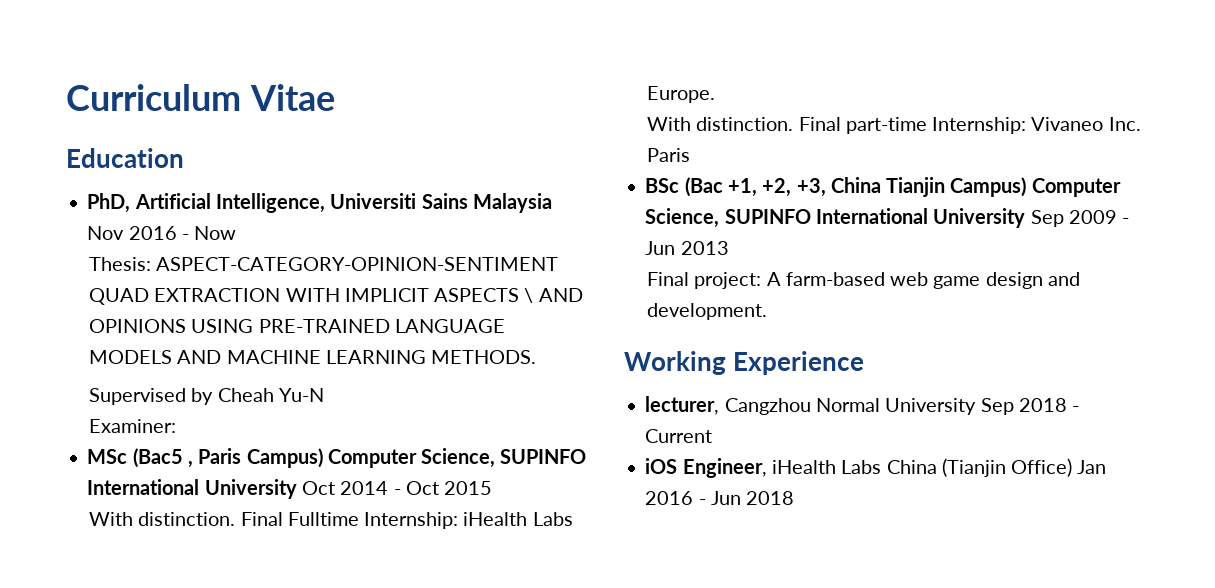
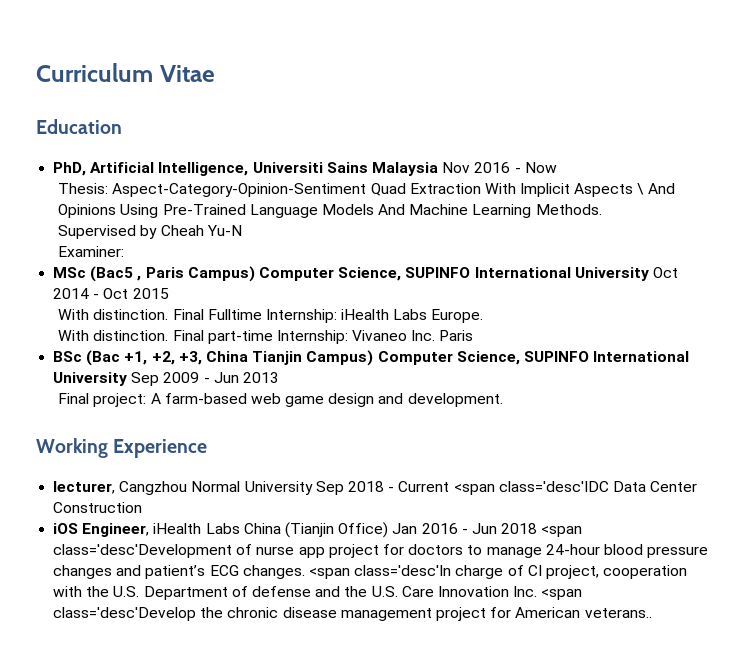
[156,257,559,271] [89,288,583,305] [89,319,505,333] [89,350,537,364] ASPECT-CATEGORY-OPINION-SENTIMENT QUAD EXTRACTION WITH IMPLICIT ASPECTS \ AND OPINIONS USING PRE-TRAINED LANGUAGE MODELS AND MACHINE LEARNING METHODS. -> [112,183,675,197] [58,204,602,218] Aspect-Category-Opinion-Sentiment Quad Extraction With Implicit Aspects \ And Opinions Using Pre-Trained Language Models And Machine Learning Methods.
(713, 436) none -> [453,481,698,495] [53,502,143,513] <span class='desc'IDC Data Center Construction
(795, 498) none -> [541,526,583,537] [53,544,709,558] [53,565,688,579] [53,586,583,600] [53,607,652,621] <span class='desc'Development of nurse app project for doctors to manage 24-hour blood pressure changes and patient’s ECG changes. <span class='desc'In charge of CI project, cooperation with the U.S. Department of defense and the U.S. Care Innovation Inc. <span class='desc'Develop the chronic disease management project for American veterans..

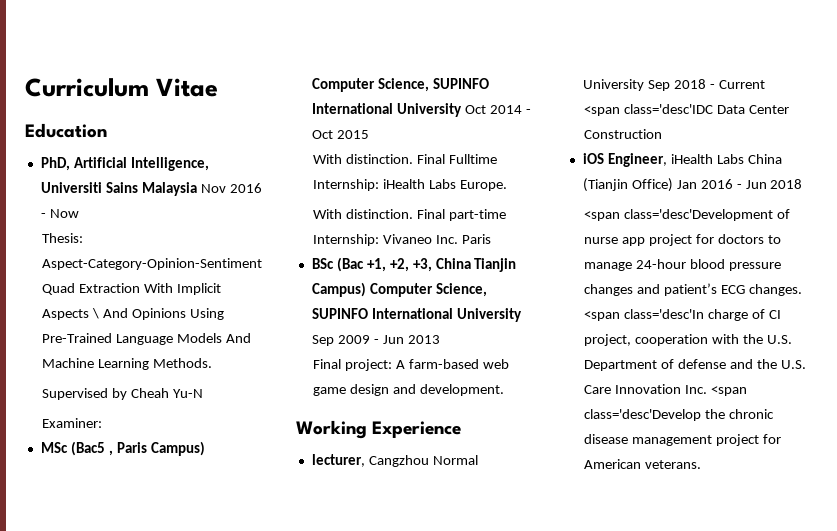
(450, 486) none -> (765, 84) //
(538, 528) none -> (803, 184) //
[584,608,652,618] veterans.. -> [644,460,701,469] veterans.

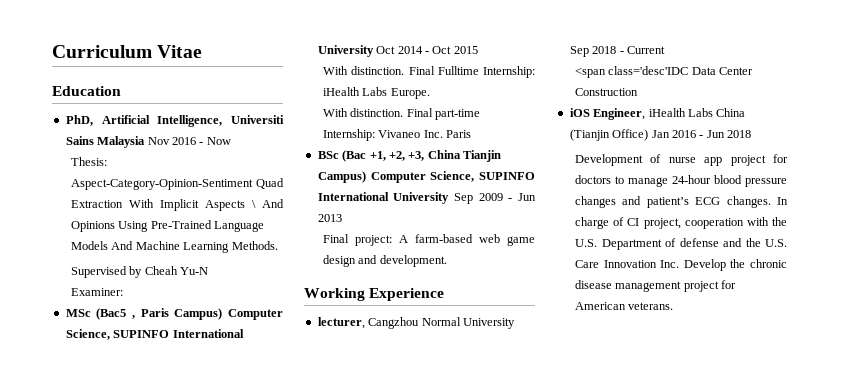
[584,209,773,221] <span class='desc'Development -> [575,154,644,166] Development
[584,309,704,321] <span class='desc'In -> [777,197,788,205] In
[710,386,747,396] [584,409,702,421] <span class='desc'Develop -> [683,259,726,271] Develop

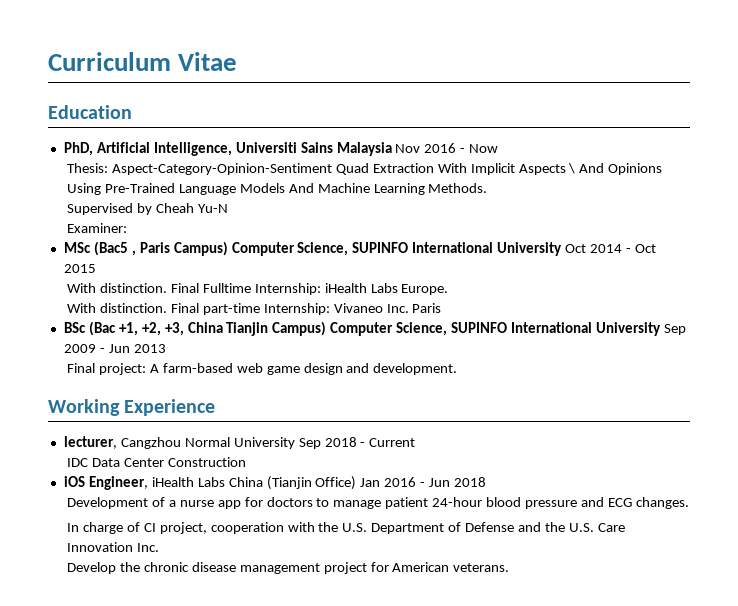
[575,66,689,78] <span class='desc'IDC -> [67,458,89,467] IDC
(662, 158) none -> [168,500,176,507] a
[730,155,766,166] project -> (241, 504) none
(669, 182) none -> [385,497,429,509] patient
[575,196,689,208] changes and patient’s -> [580,497,604,507] and
(771, 202) none -> (689, 503) //
[679,238,719,247] defense -> [465,522,515,532] Defense
(680, 264) none -> (159, 547) //

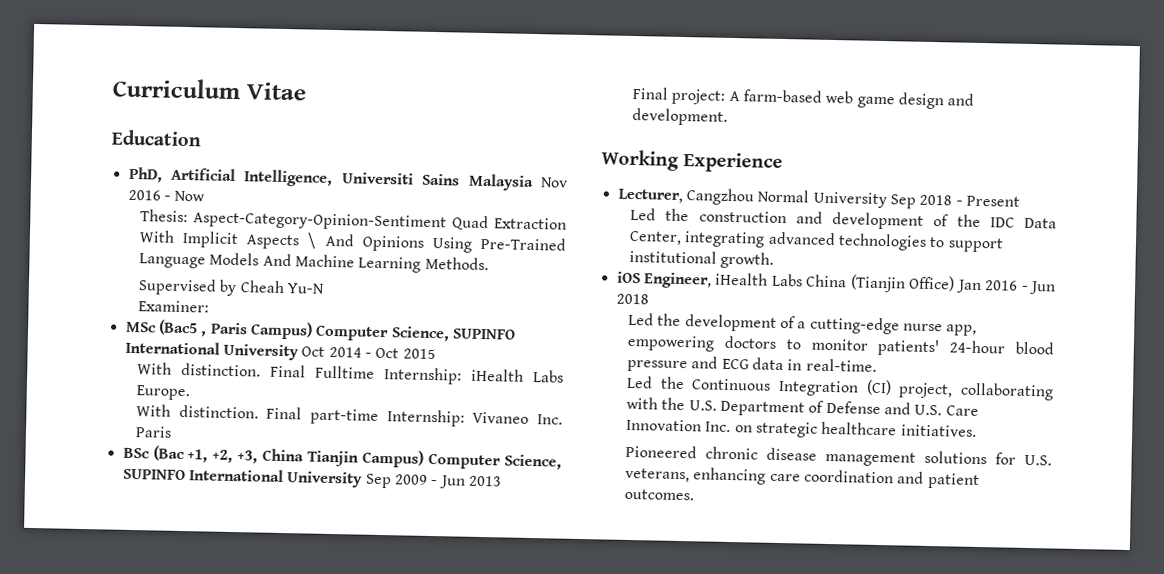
[63,436,117,449] lecturer, -> [617,188,683,204] Lecturer,
[369,438,416,447] [67,457,246,467] Current // IDC Data Center Construction -> [965,195,1020,207] [630,207,1057,230] [629,230,1004,253] [629,249,775,269] Present // Led the construction and development of the IDC Data Center, integrating advanced technologies to support institutional growth.
[67,497,429,509] Development of a nurse app for doctors to manage patient -> [628,312,978,336] [627,334,941,357] Led the development of a cutting-edge nurse app, empowering doctors to monitor patients'
[635,497,689,509] [67,522,284,534] changes. // In charge of CI project, cooperation -> [751,357,877,372] [626,375,1054,401] data in real-time. // Led the Continuous Integration (CI) project, collaborating
[544,522,565,532] the -> (911, 408) none
[67,562,510,574] // Develop the chronic disease management project for American veterans. -> [734,421,977,438] [625,444,1052,467] [625,467,980,490] [624,488,695,501] on strategic healthcare initiatives. // Pioneered chronic disease management solutions for U.S. veterans, enhancing care coordination and patient outcomes.

